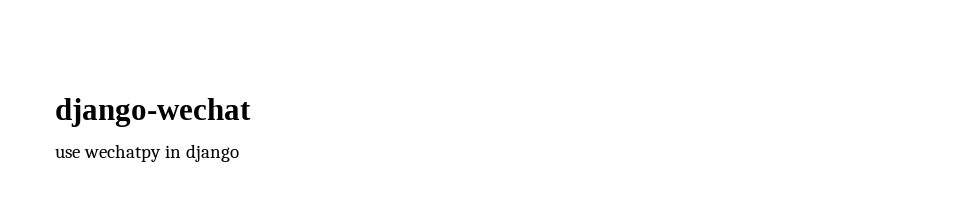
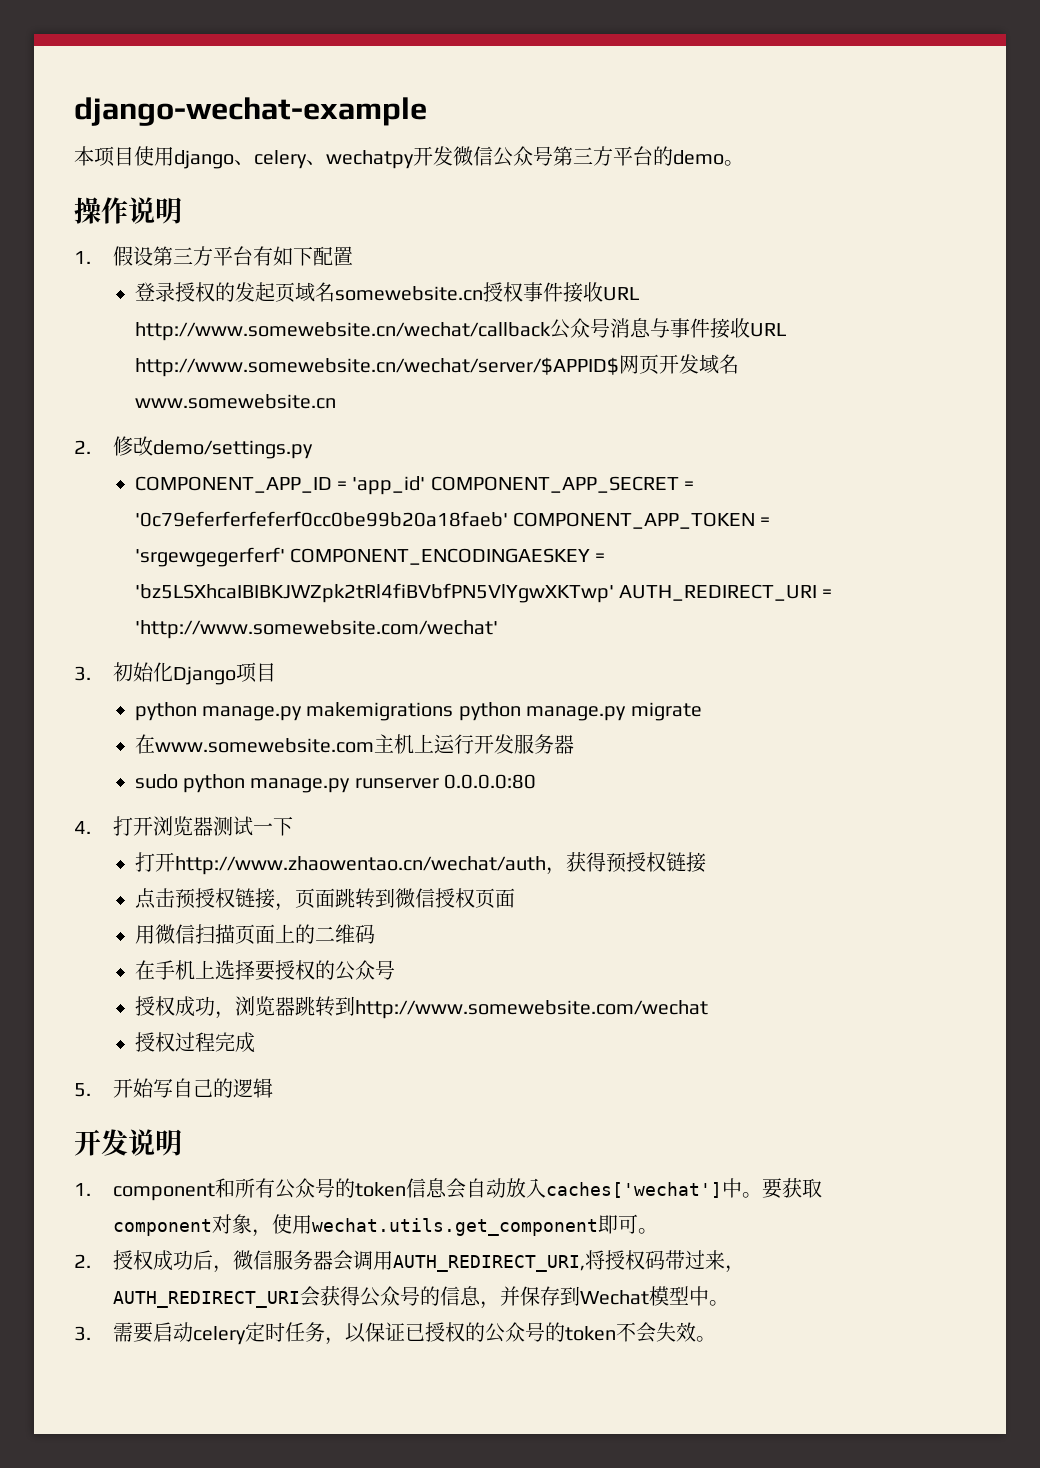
[55,98,251,127] [55,144,240,162] django-wechat // use wechatpy in django -> [74,97,427,126] [74,146,744,169] [74,197,182,224] [74,246,353,266] [134,282,639,303] [134,318,786,341] [134,354,739,377] [134,394,336,409] [74,436,313,459] [134,476,695,495] [134,511,771,529] [134,547,606,567] [134,583,833,603] [134,620,498,639] [74,662,276,685] [134,702,702,721] [134,734,574,754] [134,774,537,793] [74,816,293,836] [134,852,706,875] [134,888,515,911] [134,924,375,944] [134,960,395,981] [134,996,708,1019] [134,1032,255,1053] [74,1078,273,1098] [74,1129,182,1156] [74,1178,822,1201] [112,1214,658,1237] [74,1250,745,1273] [112,1286,729,1309] [74,1322,716,1345] django-wechat-example // 本项目使用django、celery、wechatpy开发微信公众号第三方平台的demo。 // 操作说明 // 1.假设第三方平台有如下配置 // 登录授权的发起页域名somewebsite.cn授权事件接收URL http://www.somewebsite.cn/wechat/callback公众号消息与事件接收URL http://www.somewebsite.cn/wechat/server/$APPID$网页开发域名www.somewebsite.cn // 2.修改demo/settings.py // COMPONENT_APP_ID = 'app_id' COMPONENT_APP_SECRET = '0c79eferferfeferf0cc0be99b20a18faeb' COMPONENT_APP_TOKEN = 'srgewgegerferf' COMPONENT_ENCODINGAESKEY = 'bz5LSXhcaIBIBKJWZpk2tRl4fiBVbfPN5VlYgwXKTwp' AUTH_REDIRECT_URI = 'http://www.somewebsite.com/wechat' // 3.初始化Django项目 // python manage.py makemigrations python manage.py migrate // 在www.somewebsite.com主机上运行开发服务器 // sudo python manage.py runserver 0.0.0.0:80 // 4.打开浏览器测试一下 // 打开http://www.zhaowentao.cn/wechat/auth，获得预授权链接 // 点击预授权链接，页面跳转到微信授权页面 // 用微信扫描页面上的二维码 // 在手机上选择要授权的公众号 // 授权成功，浏览器跳转到http://www.somewebsite.com/wechat // 授权过程完成 // 5.开始写自己的逻辑 // 开发说明 // 1. component和所有公众号的token信息会自动放入caches['wechat']中。要获取component对象，使用wechat.utils.get_component即可。 // 2.授权成功后，微信服务器会调用AUTH_REDIRECT_URI,将授权码带过来，AUTH_REDIRECT_URI会获得公众号的信息，并保存到Wechat模型中。 // 3.需要启动celery定时任务，以保证已授权的公众号的token不会失效。

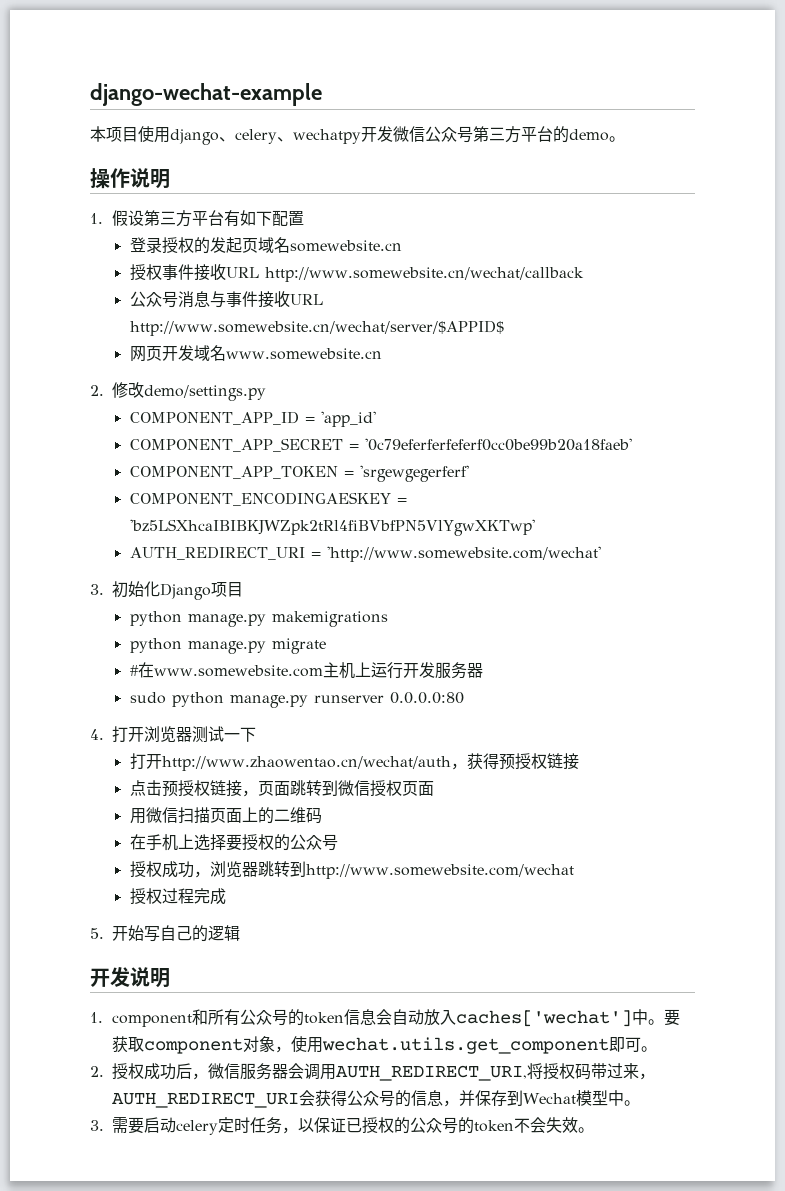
(483, 293) none -> (402, 246) //
(551, 331) none -> (584, 274) //
(619, 367) none -> (504, 328) //
(426, 485) none -> (376, 419) //
(508, 519) none -> (632, 444) //
(285, 557) none -> (469, 473) //
(614, 593) none -> (535, 527) //
(454, 711) none -> (388, 619) //
(702, 711) none -> [129,665,139,676] #

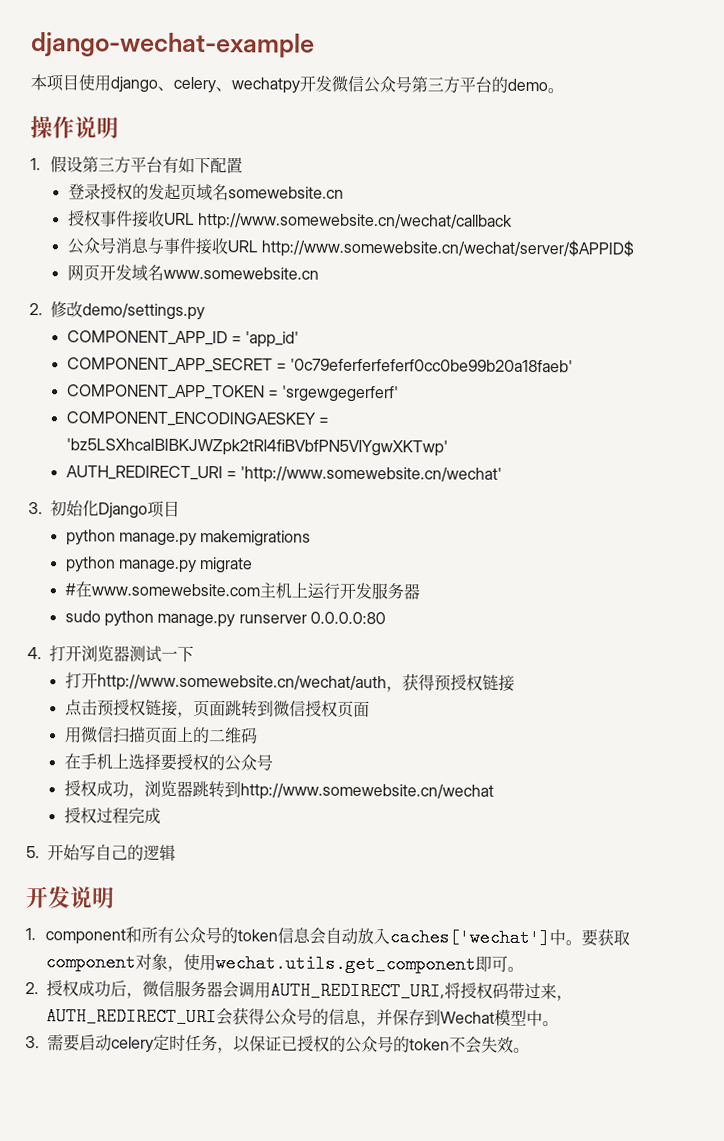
[326,546,601,562] 'http://www.somewebsite.com/wechat' -> [240,466,503,484] 'http://www.somewebsite.cn/wechat'
[161,756,451,771] http://www.zhaowentao.cn/wechat/auth -> [96,674,387,693] http://www.somewebsite.cn/wechat/auth
[305,864,574,879] http://www.somewebsite.com/wechat -> [239,783,494,801] http://www.somewebsite.cn/wechat

